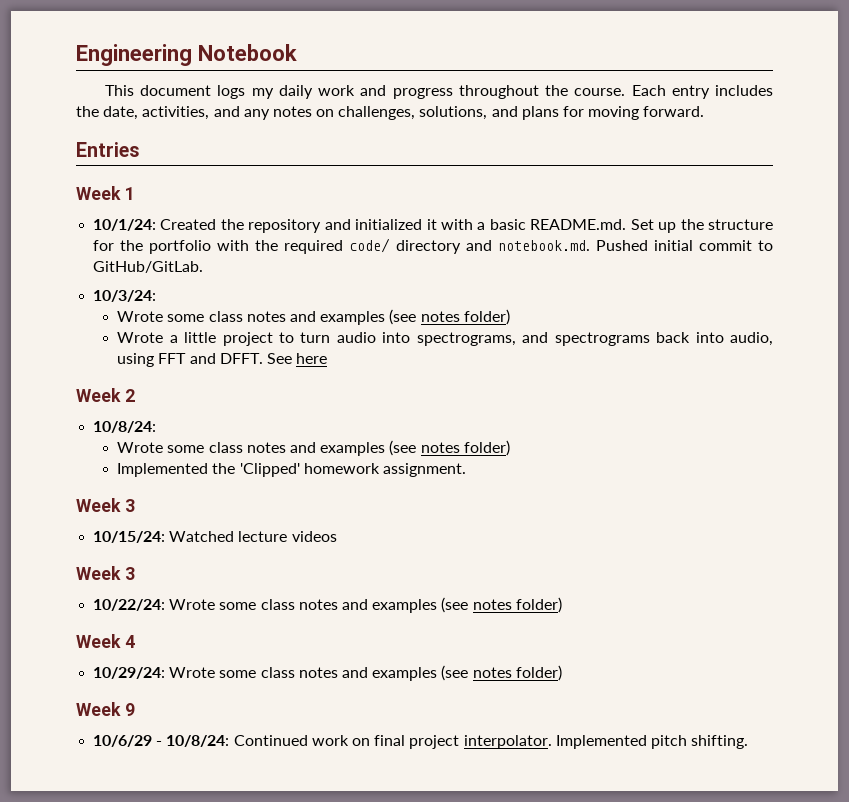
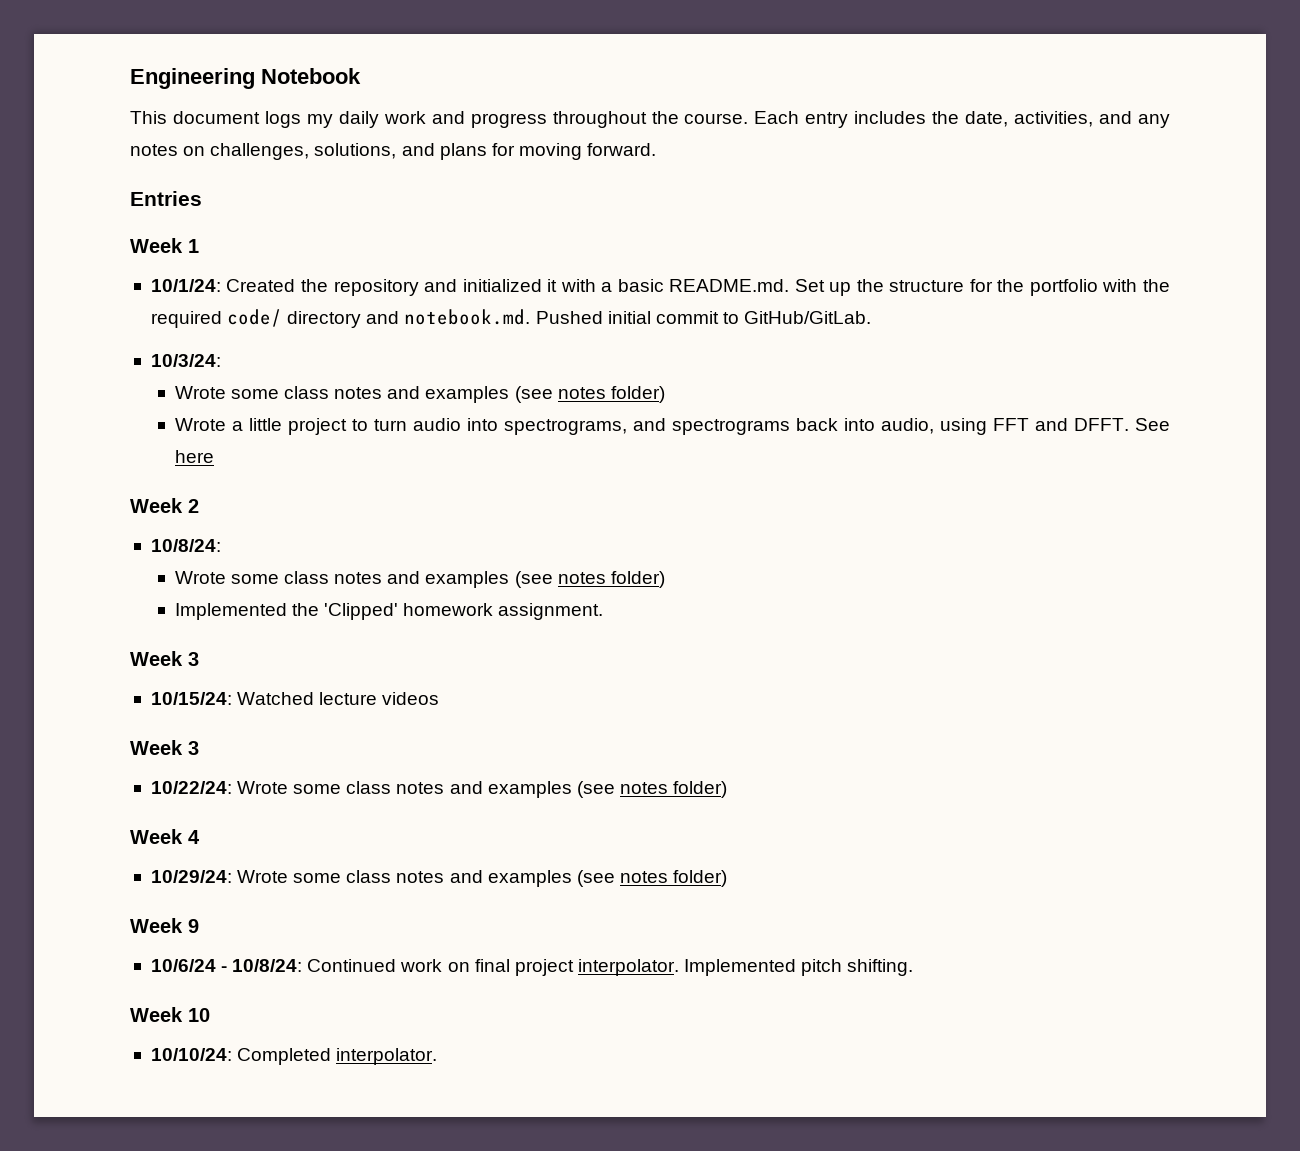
[93,735,153,747] 10/6/29 -> [150,959,216,972] 10/6/24
(749, 742) none -> [130,1007,210,1022] [150,1048,438,1065] // Week 10 // 10/10/24: Completed interpolator.

